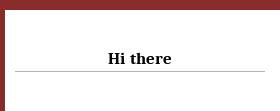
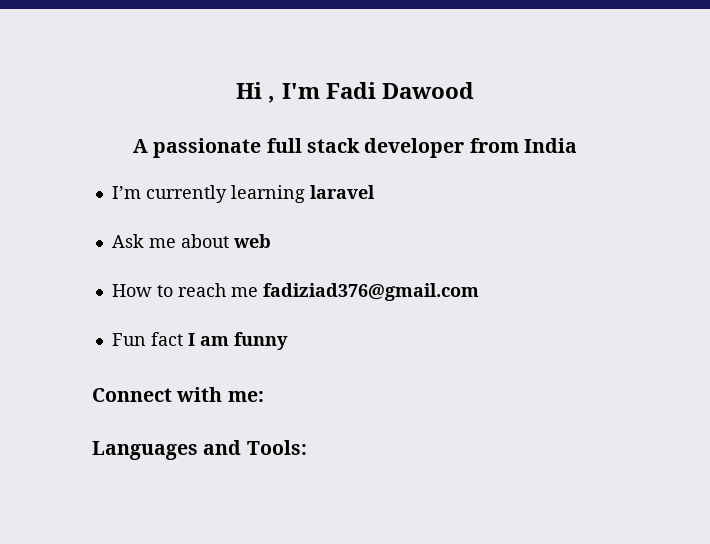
[129,52,172,64] there -> [268,82,474,103] [133,138,577,158] [111,185,375,203] [111,234,271,248] [111,283,479,301] [111,332,288,350] [92,387,264,402] [92,440,307,460] , I'm Fadi Dawood // A passionate full stack developer from India // I’m currently learning laravel // Ask me about web // How to reach me fadiziad376@gmail.com // Fun fact I am funny // Connect with me: // Languages and Tools:

